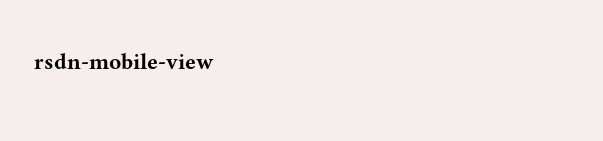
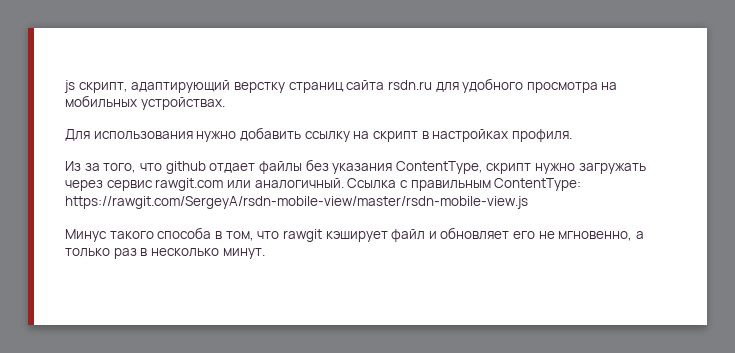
[34,53,214,70] rsdn-mobile-view -> [64,78,618,93] [65,95,225,110] [65,127,572,142] [65,159,646,174] [65,178,582,191] [65,196,528,209] [65,227,645,242] [65,248,265,259] js скрипт, адаптирующий верстку страниц сайта rsdn.ru для удобного просмотра на мобильных устройствах. // Для использования нужно добавить ссылку на скрипт в настройках профиля. // Из за того, что github отдает файлы без указания ContentType, скрипт нужно загружать через сервис rawgit.com или аналогичный. Ссылка с правильным ContentType: https://rawgit.com/SergeyA/rsdn-mobile-view/master/rsdn-mobile-view.js // Минус такого способа в том, что rawgit кэширует файл и обновляет его не мгновенно, а только раз в несколько минут.

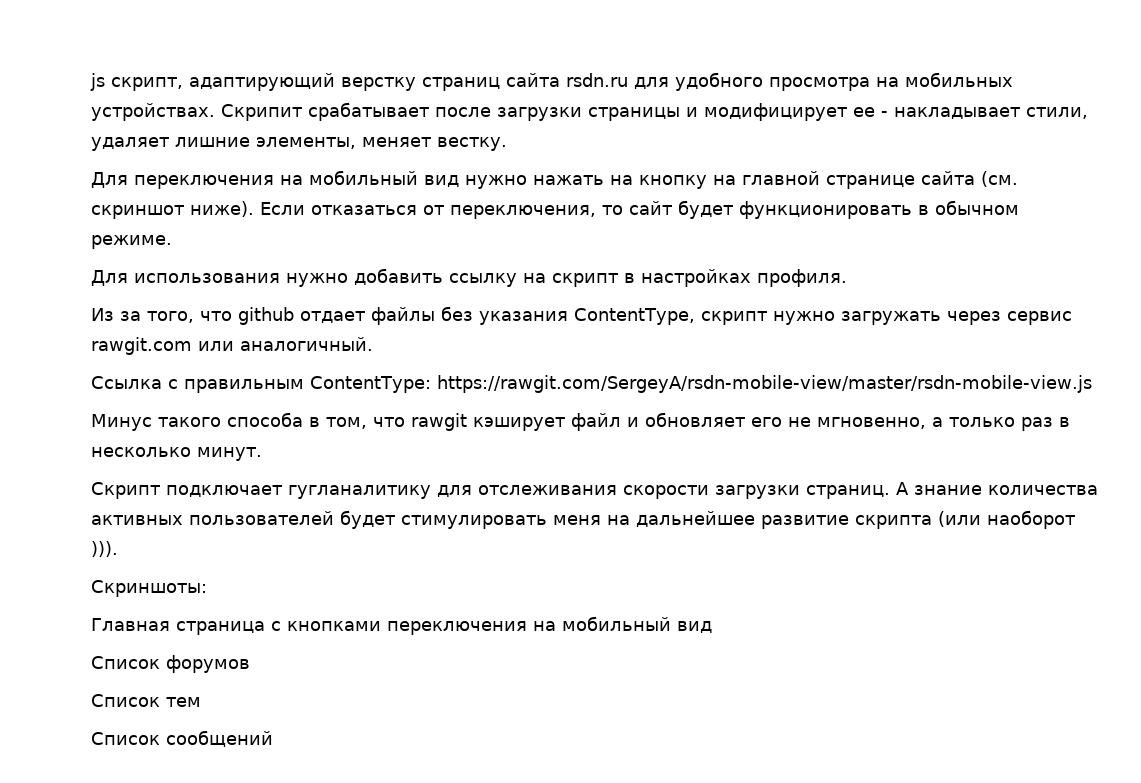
(225, 103) none -> [221,102,1088,121] [91,137,507,151] [91,170,1018,189] [91,200,1019,219] [91,235,172,249] Скрипит срабатывает после загрузки страницы и модифицирует ее - накладывает стили, удаляет лишние элементы, меняет вестку. // Для переключения на мобильный вид нужно нажать на кнопку на главной странице сайта (см. скриншот ниже). Если отказаться от переключения, то сайт будет функционировать в обычном режиме.
(344, 183) none -> (373, 344) //
(265, 253) none -> [91,482,1098,499] [91,510,1075,529] [91,541,118,557] [91,580,207,597] [91,616,712,635] [91,655,250,673] [91,694,201,707] [91,730,273,747] // Скрипт подключает гугланалитику для отслеживания скорости загрузки страниц. А знание количества активных пользователей будет стимулировать меня на дальнейшее развитие скрипта (или наоборот ))). // Скриншоты: // Главная страница с кнопками переключения на мобильный вид // Список форумов // Список тем // Список сообщений

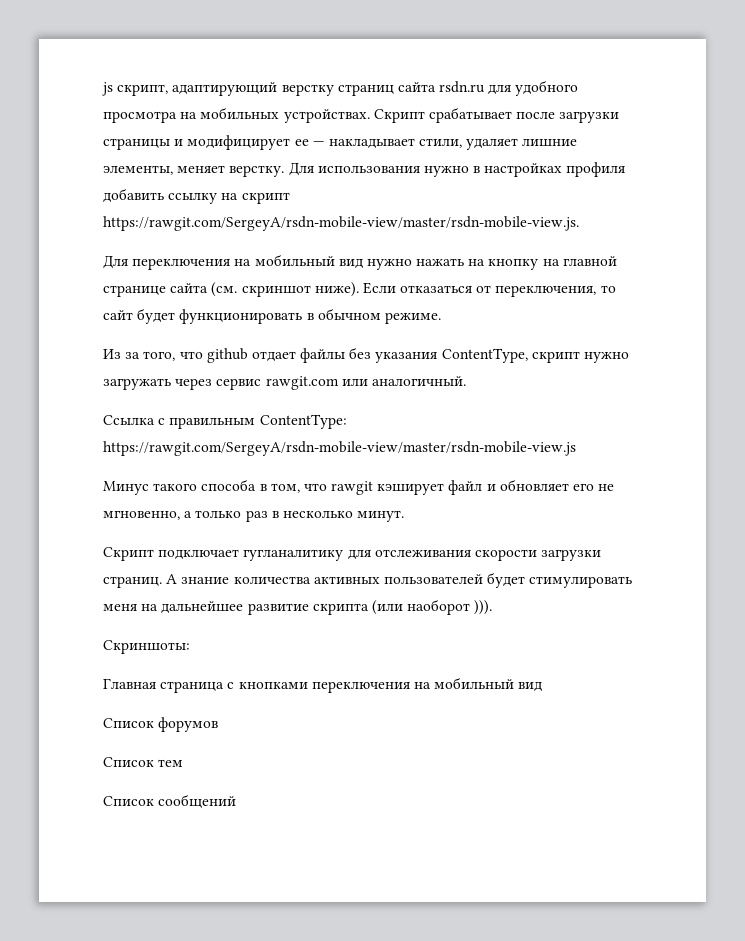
[221,104,302,121] Скрипит -> [373,109,425,123] Скрипт
[881,111,888,117] - -> [312,141,325,146] —
[437,137,507,151] вестку. -> [229,162,626,177] [103,188,290,204] [103,216,579,231] верстку. Для использования нужно в настройках профиля добавить ссылку на скрипт https://rawgit.com/SergeyA/rsdn-mobile-view/master/rsdn-mobile-view.js.
[91,268,847,287] // Для использования нужно добавить ссылку на скрипт в настройках профиля. -> (441, 318) none

